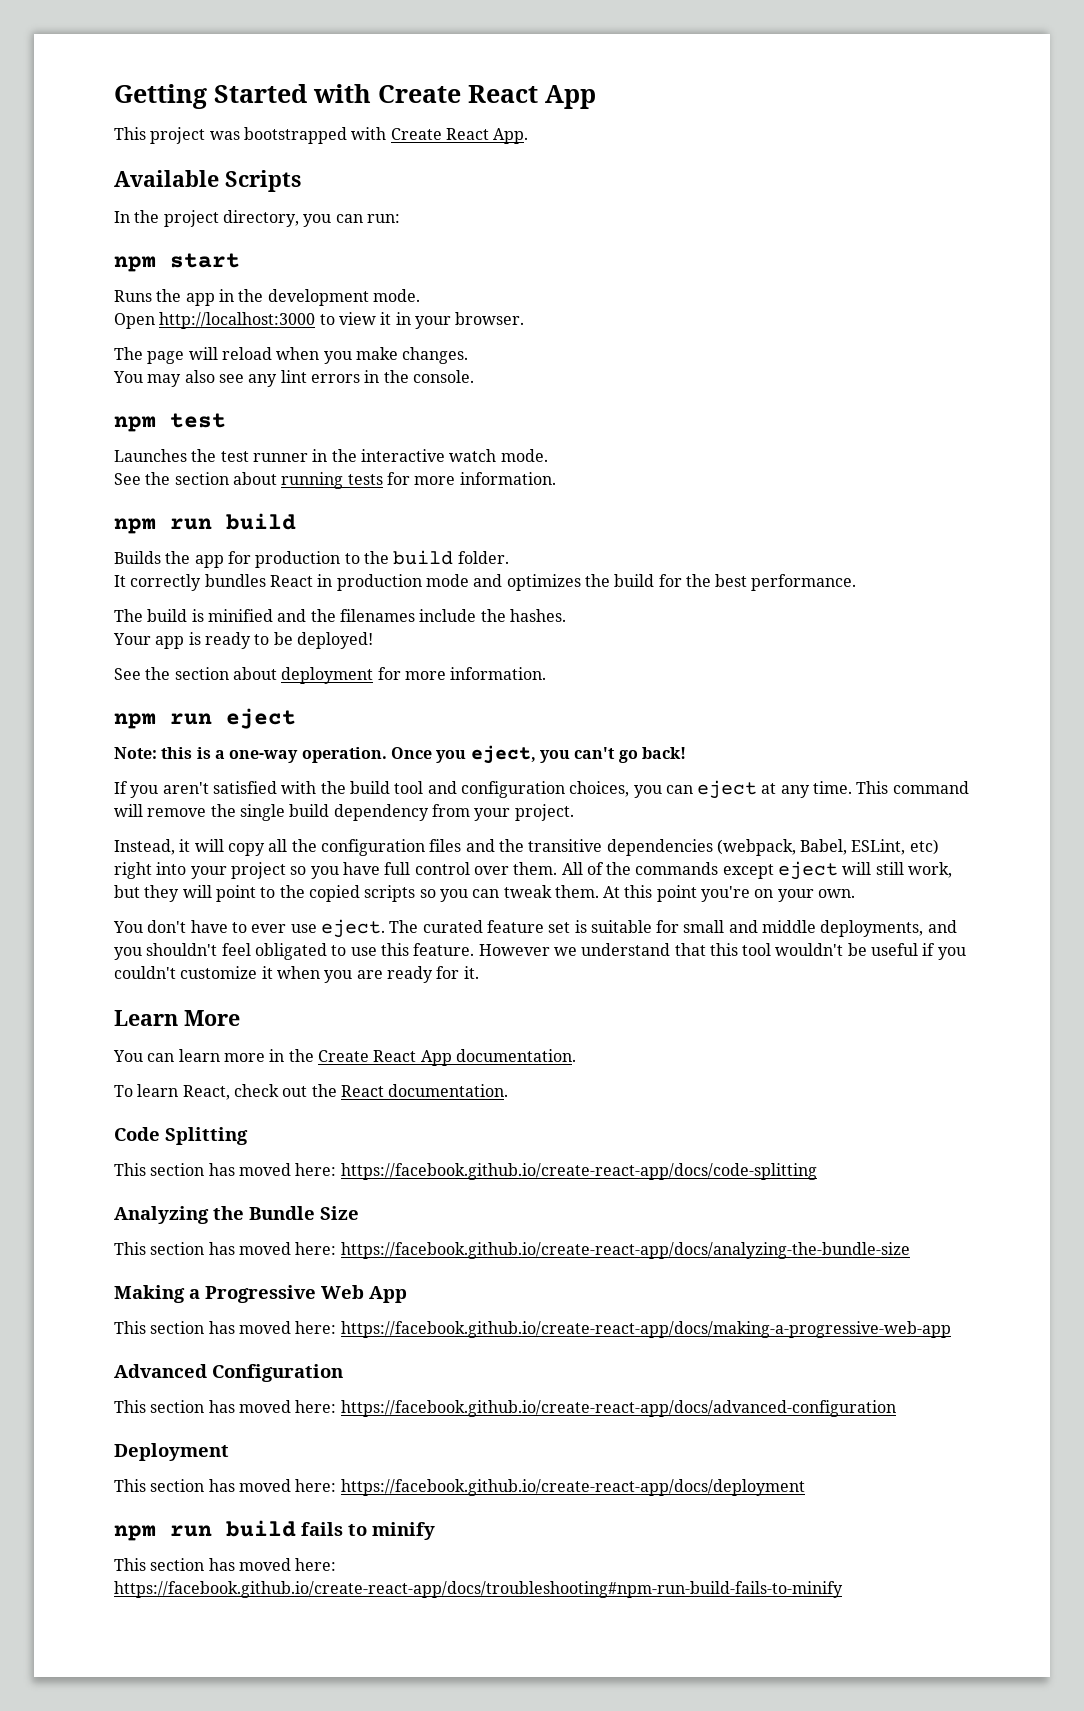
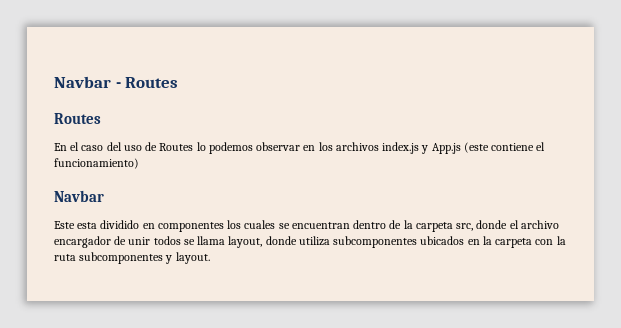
[114,84,596,109] [114,127,529,144] [114,170,301,192] [114,210,400,227] [114,253,240,272] [114,289,420,306] [114,312,525,329] [114,347,469,364] [113,370,474,387] [114,413,226,432] [114,449,548,462] [114,472,556,489] [114,513,296,534] [114,550,509,568] [114,574,857,591] [114,609,566,622] [113,632,373,649] [114,667,547,684] [114,708,296,729] [114,745,686,764] [114,780,969,799] [114,804,574,821] [114,839,939,856] [114,861,953,880] [114,885,856,902] [113,919,957,938] [114,943,966,960] [114,966,479,983] [114,1010,240,1026] [113,1049,576,1066] [114,1084,509,1100] [114,1127,248,1145] [114,1163,817,1180] [114,1206,359,1224] [114,1242,910,1259] [114,1285,407,1303] [114,1321,951,1338] [114,1364,343,1382] [114,1400,896,1417] [114,1443,229,1461] [114,1479,805,1496] [114,1520,435,1541] [114,1558,337,1571] [114,1581,843,1598] Getting Started with Create React App // This project was bootstrapped with Create React App. // Available Scripts // In the project directory, you can run: // npm start // Runs the app in the development mode. // Open http://localhost:3000 to view it in your browser. // The page will reload when you make changes. // You may also see any lint errors in the console. // npm test // Launches the test runner in the interactive watch mode. // See the section about running tests for more information. // npm run build // Builds the app for production to the build folder. // It correctly bundles React in production mode and optimizes the build for the best performance. // The build is minified and the filenames include the hashes. // Your app is ready to be deployed! // See the section about deployment for more information. // npm run eject // Note: this is a one-way operation. Once you eject, you can't go back! // If you aren't satisfied with the build tool and configuration choices, you can eject at any time. This command will remove the single build dependency from your project. // Instead, it will copy all the configuration files and the transitive dependencies (webpack, Babel, ESLint, etc) right into your project so you have full control over them. All of the commands except eject will still work, but they will point to the copied scripts so you can tweak them. At this point you're on your own. // You don't have to ever use eject. The curated feature set is suitable for small and middle deployments, and you shouldn't feel obligated to use this feature. However we understand that this tool wouldn't be useful if you couldn't customize it when you are ready for it. // Learn More // You can learn more in the Create React App documentation. // To learn React, check out the React documentation. // Code Splitting // This section has moved here: https://facebook.github.io/create-react-app/docs/code-splitting // Analyzing the Bundle Size // This section has moved here: https://facebook.github.io/create-react-app/docs/analyzing-the-bundle-size // Making a Progressive Web App // This section has moved here: https://facebook.github.io/create-react-app/docs/making-a-progressive-web-app // Advanced Configuration // This section has moved here: https://facebook.github.io/create-react-app/docs/advanced-configuration // Deployment // This section has moved here: https://facebook.github.io/create-react-app/docs/deployment // npm run build fails to minify // This section has moved here: https://facebook.github.io/create-react-app/docs/troubleshooting#npm-run-build-fails-to-minify -> [54,76,179,88] [54,113,101,124] [54,142,546,154] [54,158,139,169] [54,190,104,202] [54,220,559,232] [54,236,566,248] [54,252,210,264] Navbar - Routes // Routes // En el caso del uso de Routes lo podemos observar en los archivos index.js y App.js (este contiene el funcionamiento) // Navbar // Este esta dividido en componentes los cuales se encuentran dentro de la carpeta src, donde el archivo encargador de unir todos se llama layout, donde utiliza subcomponentes ubicados en la carpeta con la ruta subcomponentes y layout.

